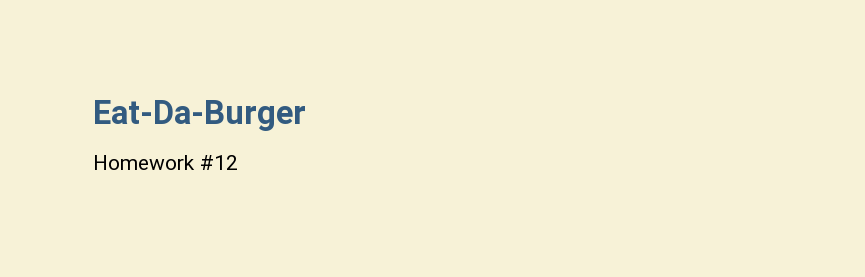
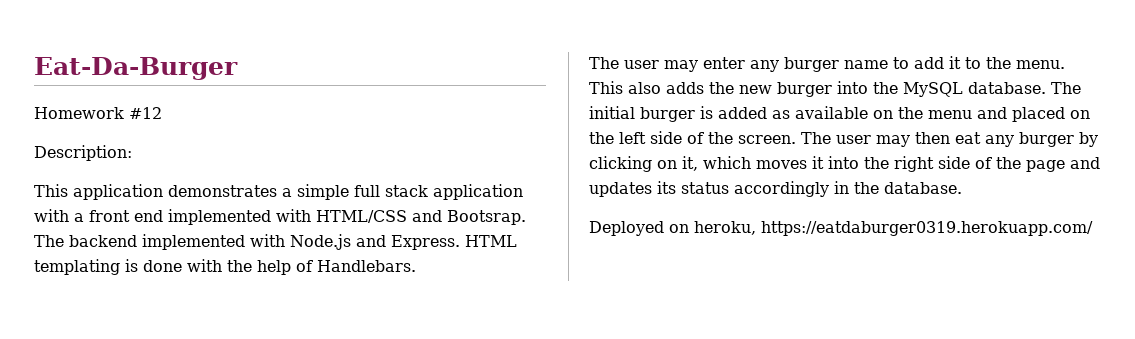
(238, 162) none -> [34,145,132,161] [34,184,523,200] [34,209,526,225] [34,234,517,250] [34,259,416,275] [589,56,1065,72] [589,81,1081,97] [589,106,1090,122] [589,131,1098,147] [589,156,1100,172] [589,181,962,197] [589,221,1093,236] // Description: // This application demonstrates a simple full stack application with a front end implemented with HTML/CSS and Bootsrap. The backend implemented with Node.js and Express. HTML templating is done with the help of Handlebars. // The user may enter any burger name to add it to the menu. This also adds the new burger into the MySQL database. The initial burger is added as available on the menu and placed on the left side of the screen. The user may then eat any burger by clicking on it, which moves it into the right side of the page and updates its status accordingly in the database. // Deployed on heroku, https://eatdaburger0319.herokuapp.com/

